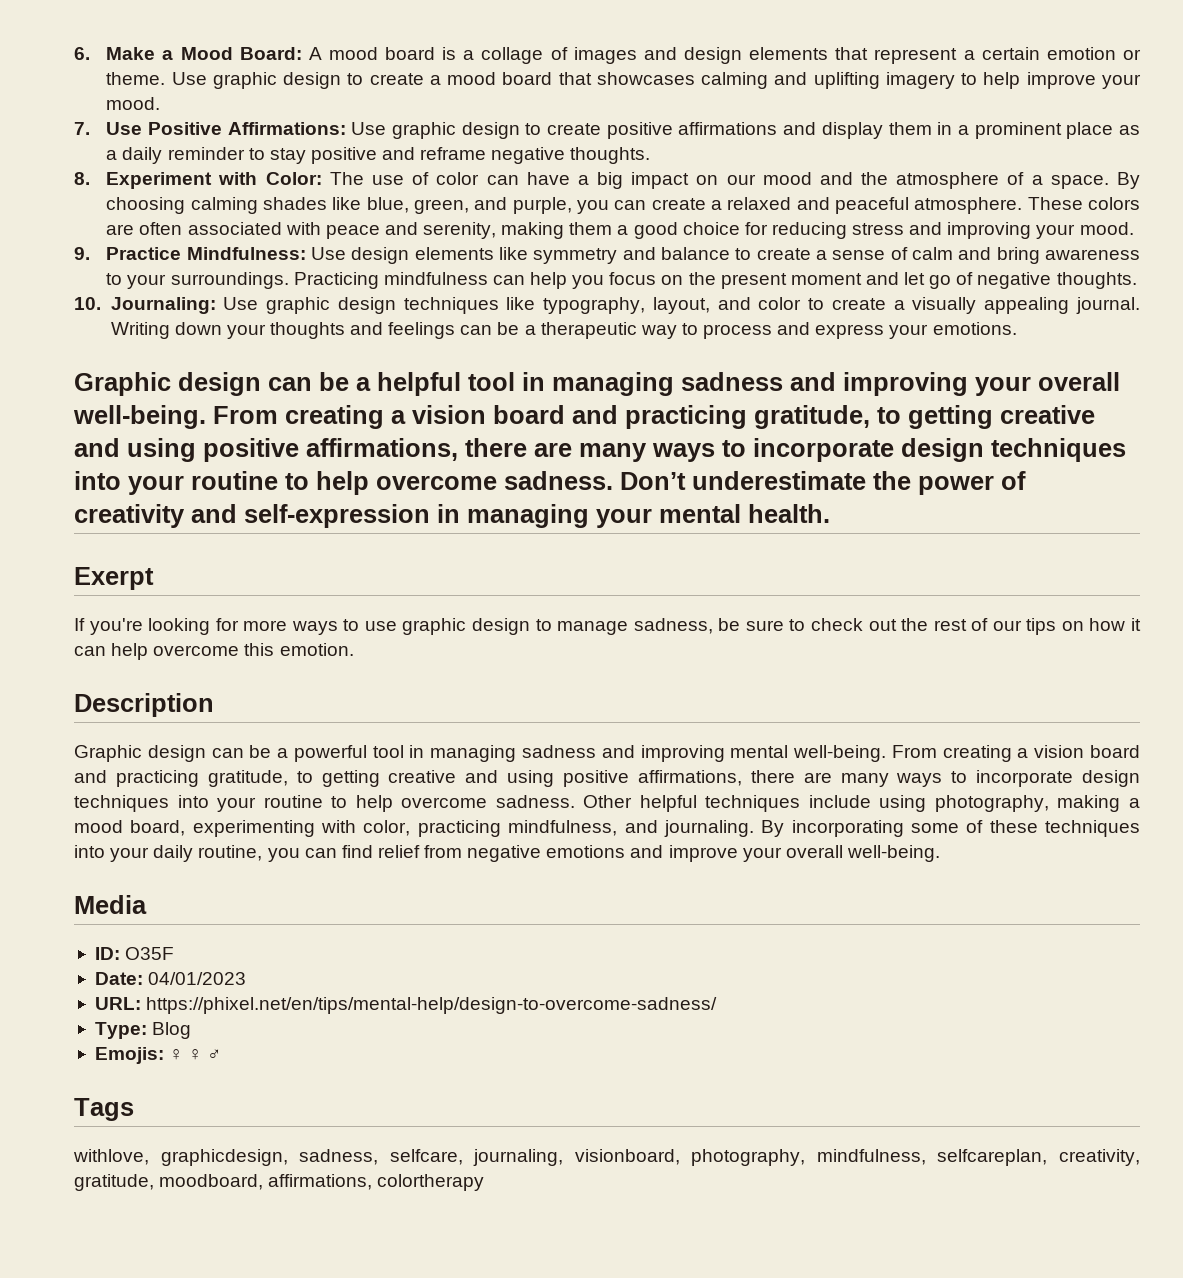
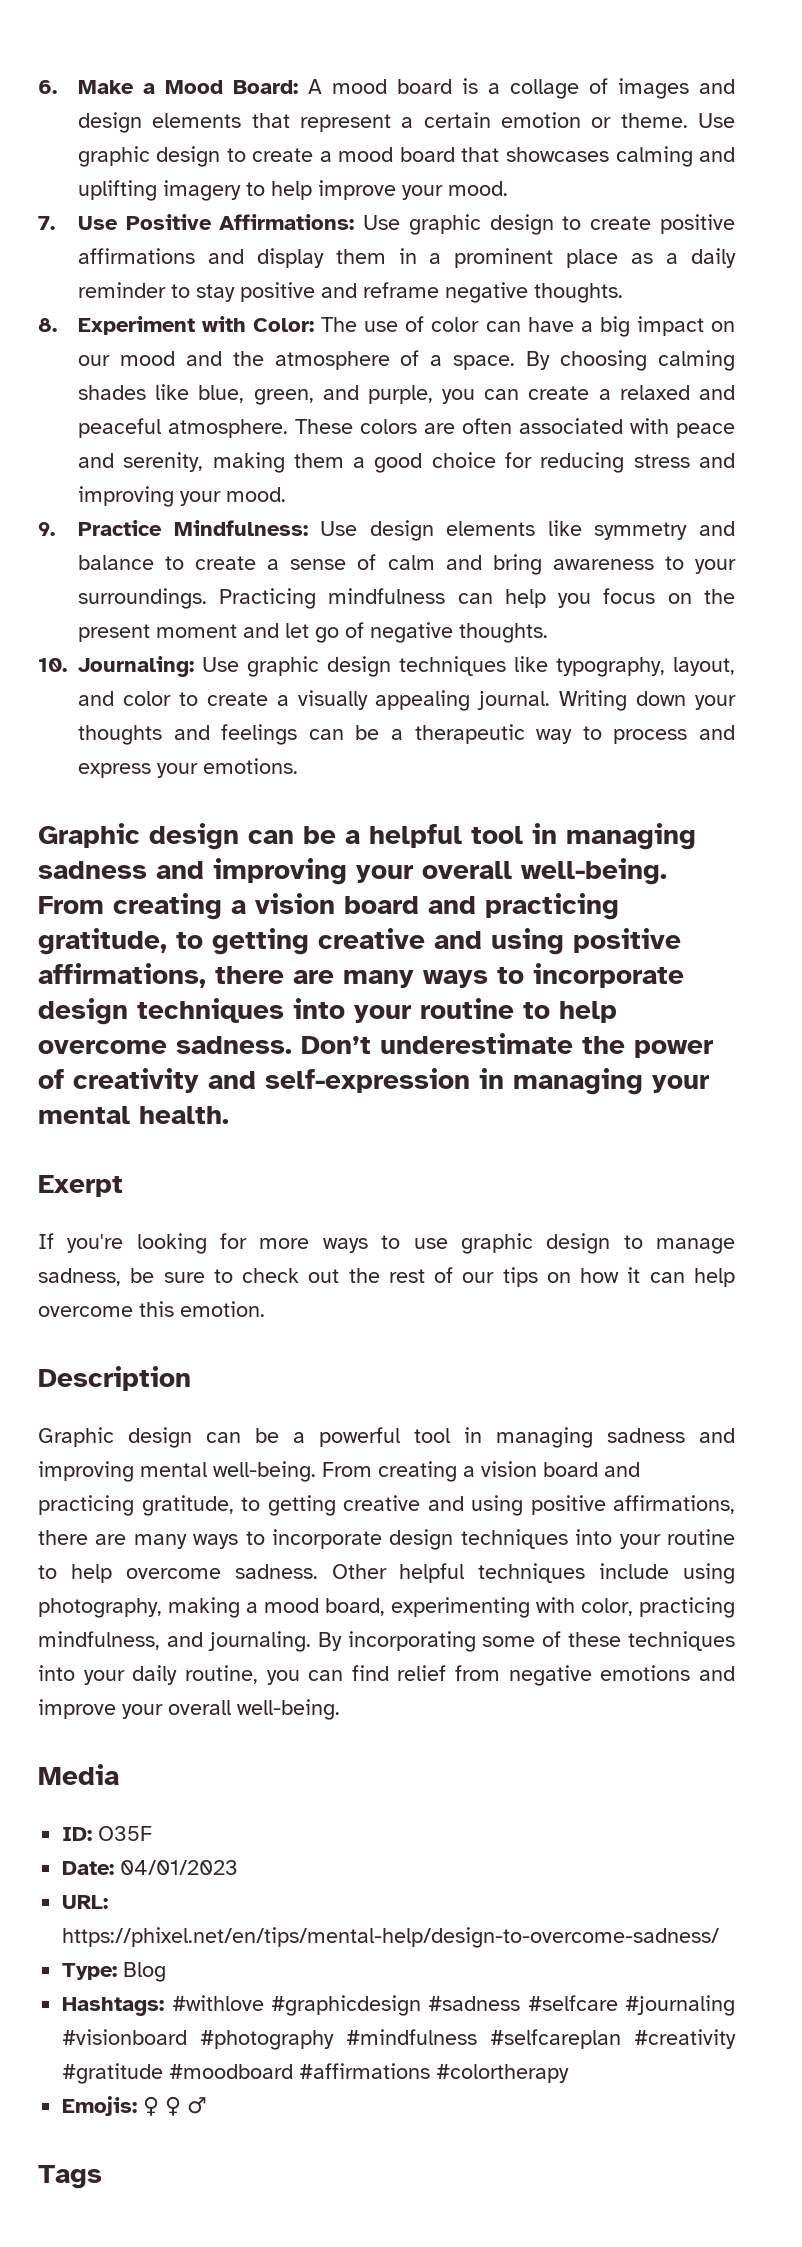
(192, 1030) none -> [62,1995,735,2016] [62,2029,736,2050] [62,2063,570,2084] // Hashtags: #withlove #graphicdesign #sadness #selfcare #journaling #visionboard #photography #mindfulness #selfcareplan #creativity #gratitude #moodboard #affirmations #colortherapy
[73,1149,1140,1166] [74,1174,485,1191] // withlove, graphicdesign, sadness, selfcare, journaling, visionboard, photography, mindfulness, selfcareplan, creativity, gratitude, moodboard, affirmations, colortherapy -> (102, 2177) none

